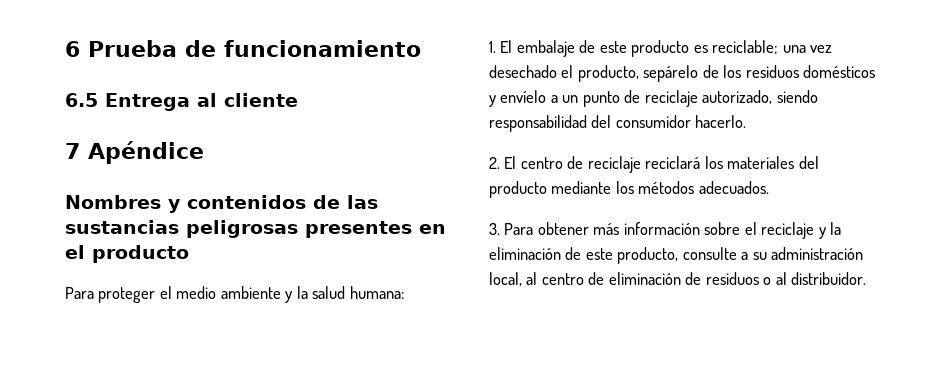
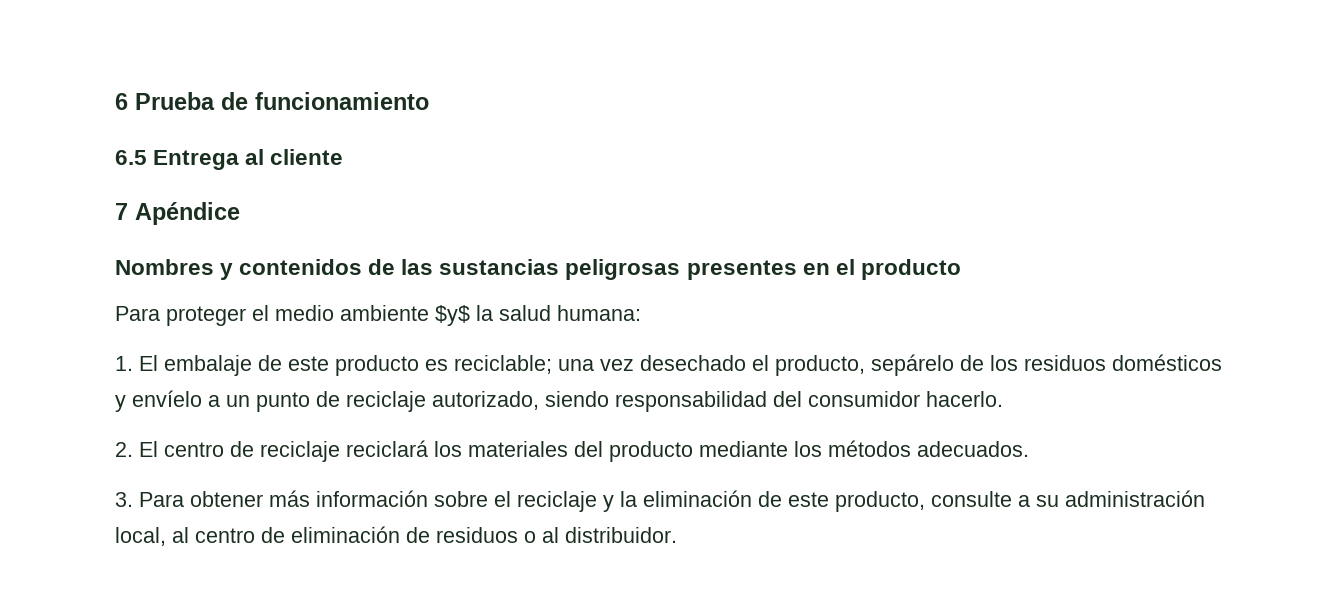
[285,291,293,303] y -> [435,305,470,326] $y$

